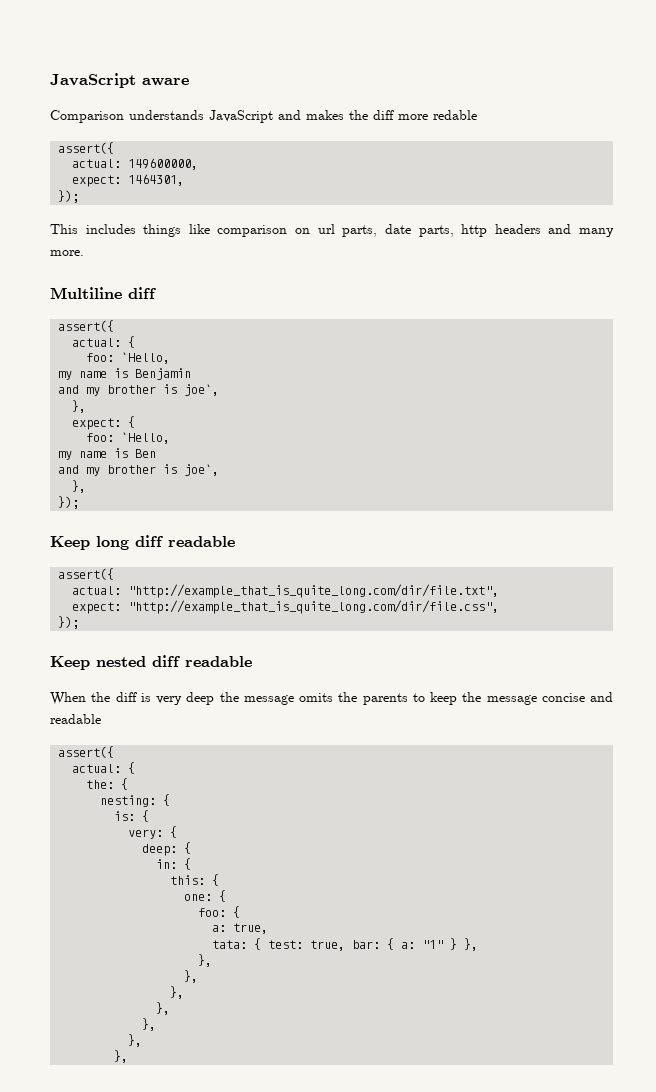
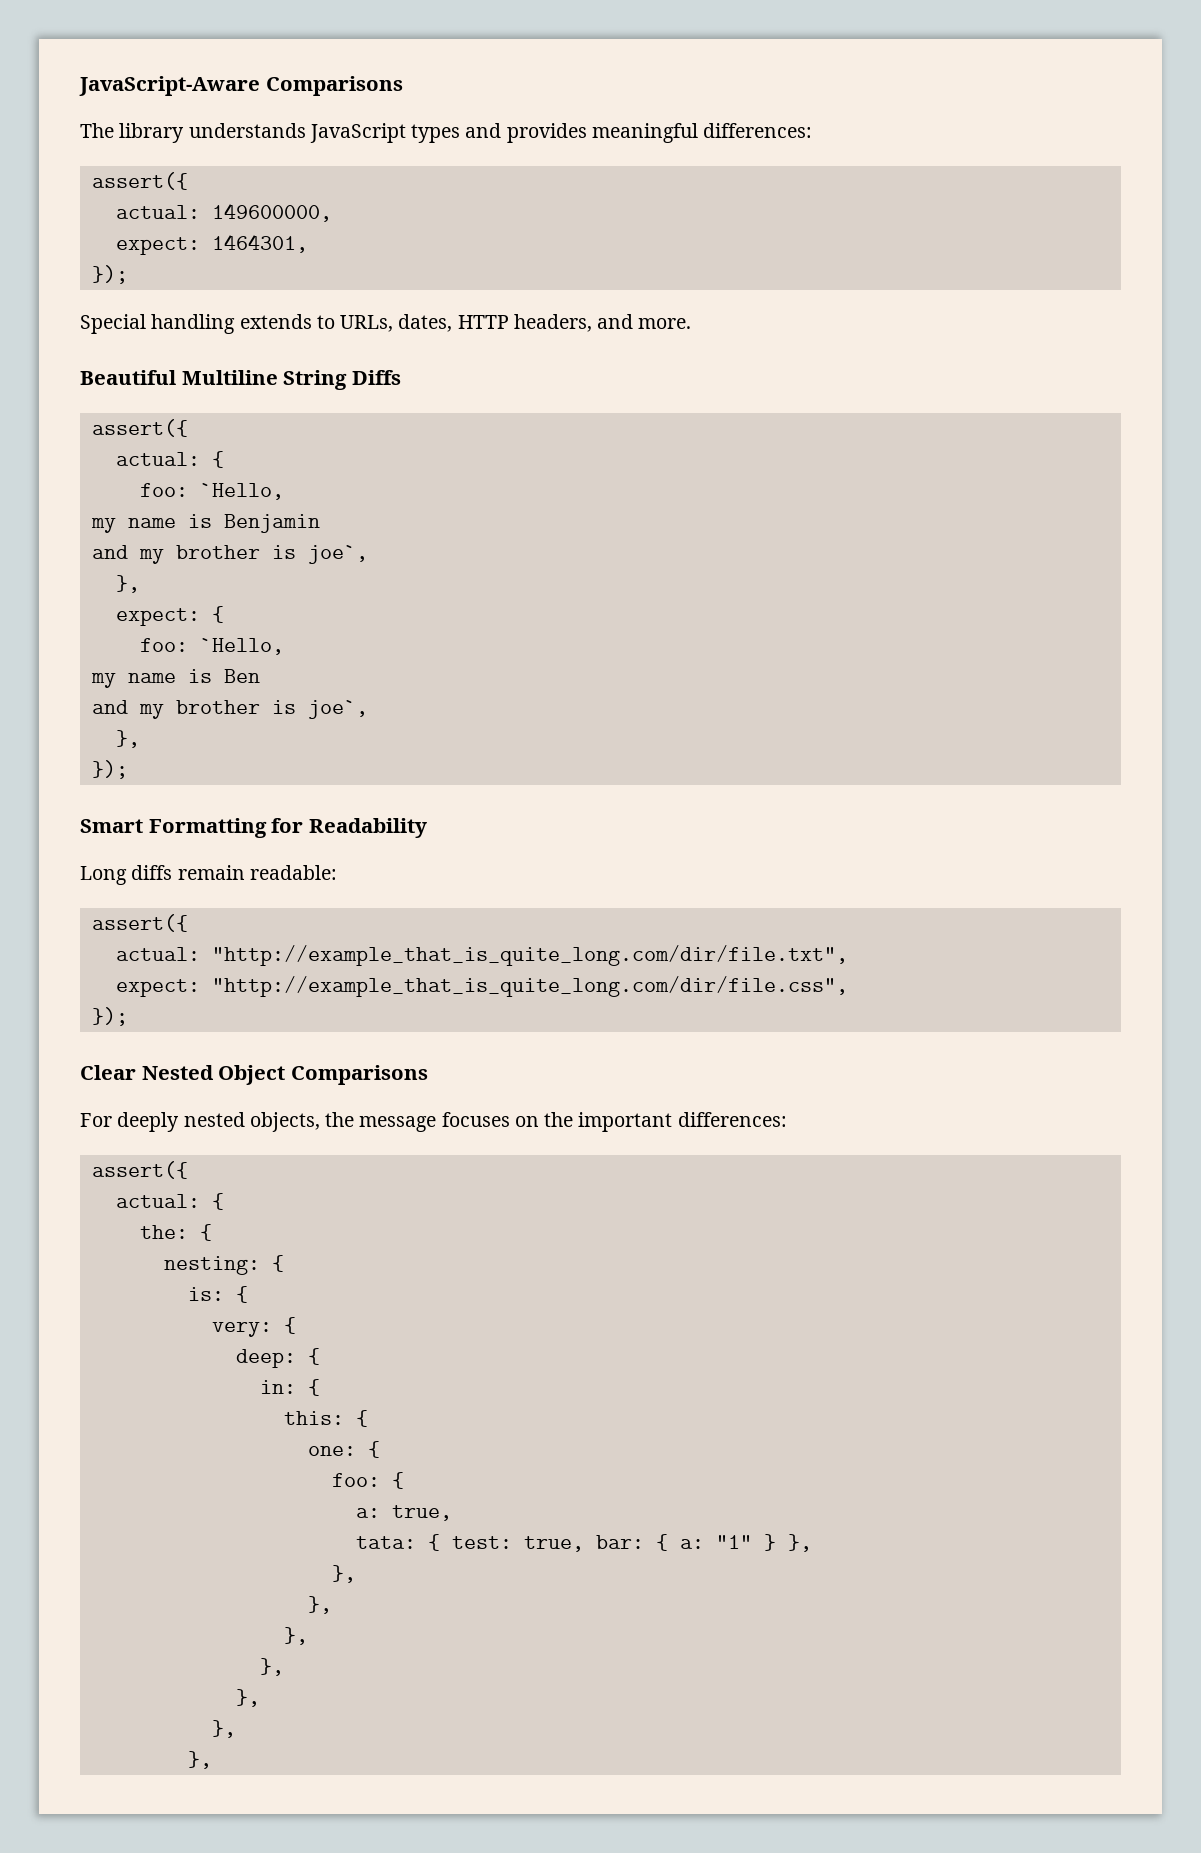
[50,73,189,88] [50,110,477,123] JavaScript aware // Comparison understands JavaScript and makes the diff more redable -> [79,76,403,96] [80,123,813,143] JavaScript-Aware Comparisons // The library understands JavaScript types and provides meaningful differences:
[50,224,615,237] [50,250,84,256] [50,287,156,299] This includes things like comparison on url parts, date parts, http headers and many more. // Multiline diff -> [80,314,692,334] [80,370,401,390] Special handling extends to URLs, dates, HTTP headers, and more. // Beautiful Multiline String Diffs
[50,535,235,550] Keep long diff readable -> [80,818,427,838] [80,865,337,885] Smart Formatting for Readability // Long diffs remain readable:
[50,655,252,670] [50,692,613,705] [50,714,101,724] Keep nested diff readable // When the diff is very deep the message omits the parents to keep the message concise and readable -> [80,1065,428,1085] [80,1112,787,1132] Clear Nested Object Comparisons // For deeply nested objects, the message focuses on the important differences:

